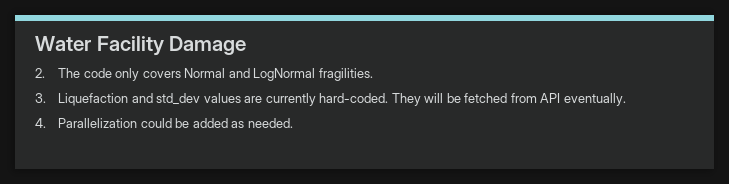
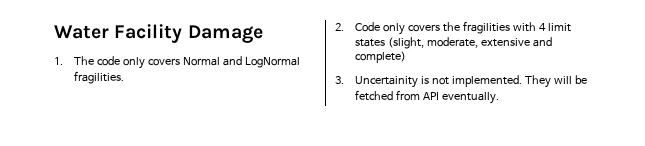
[35,68,45,78] 2. -> [54,57,63,65] 1.
[35,93,389,106] 3. Liquefaction and std_dev values are currently hard-coded. -> [335,21,571,35] [355,37,552,49] [355,51,407,63] [335,75,522,88] 2. Code only covers the fragilities with 4 limit states (slight, moderate, extensive and complete) // 3. Uncertainity is not implemented.
[35,118,293,128] // 4. Parallelization could be added as needed. -> (499, 98) none

